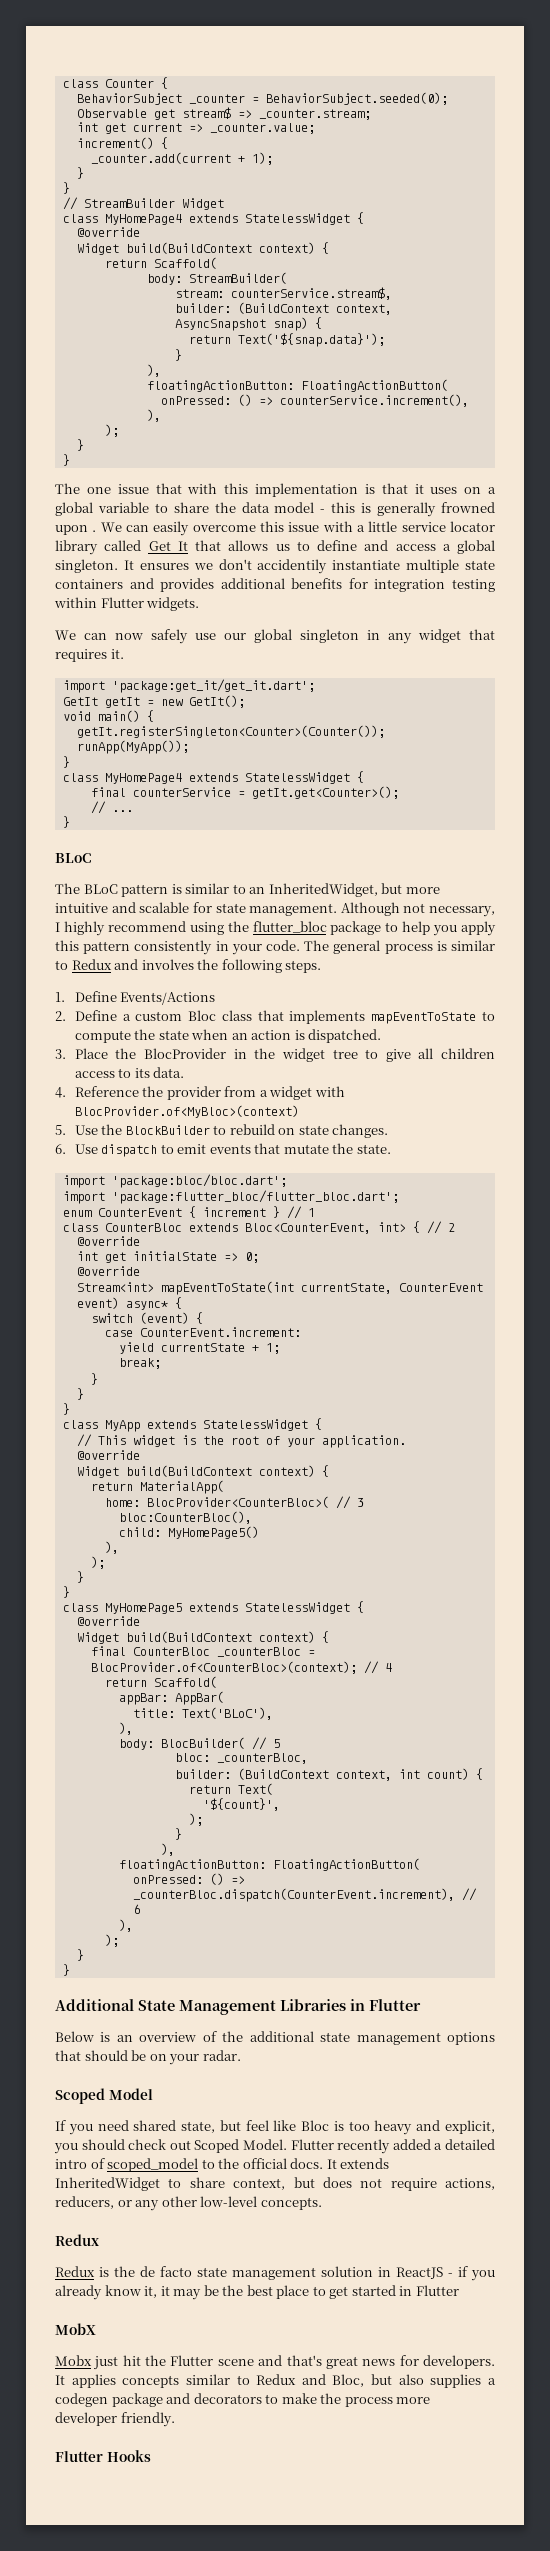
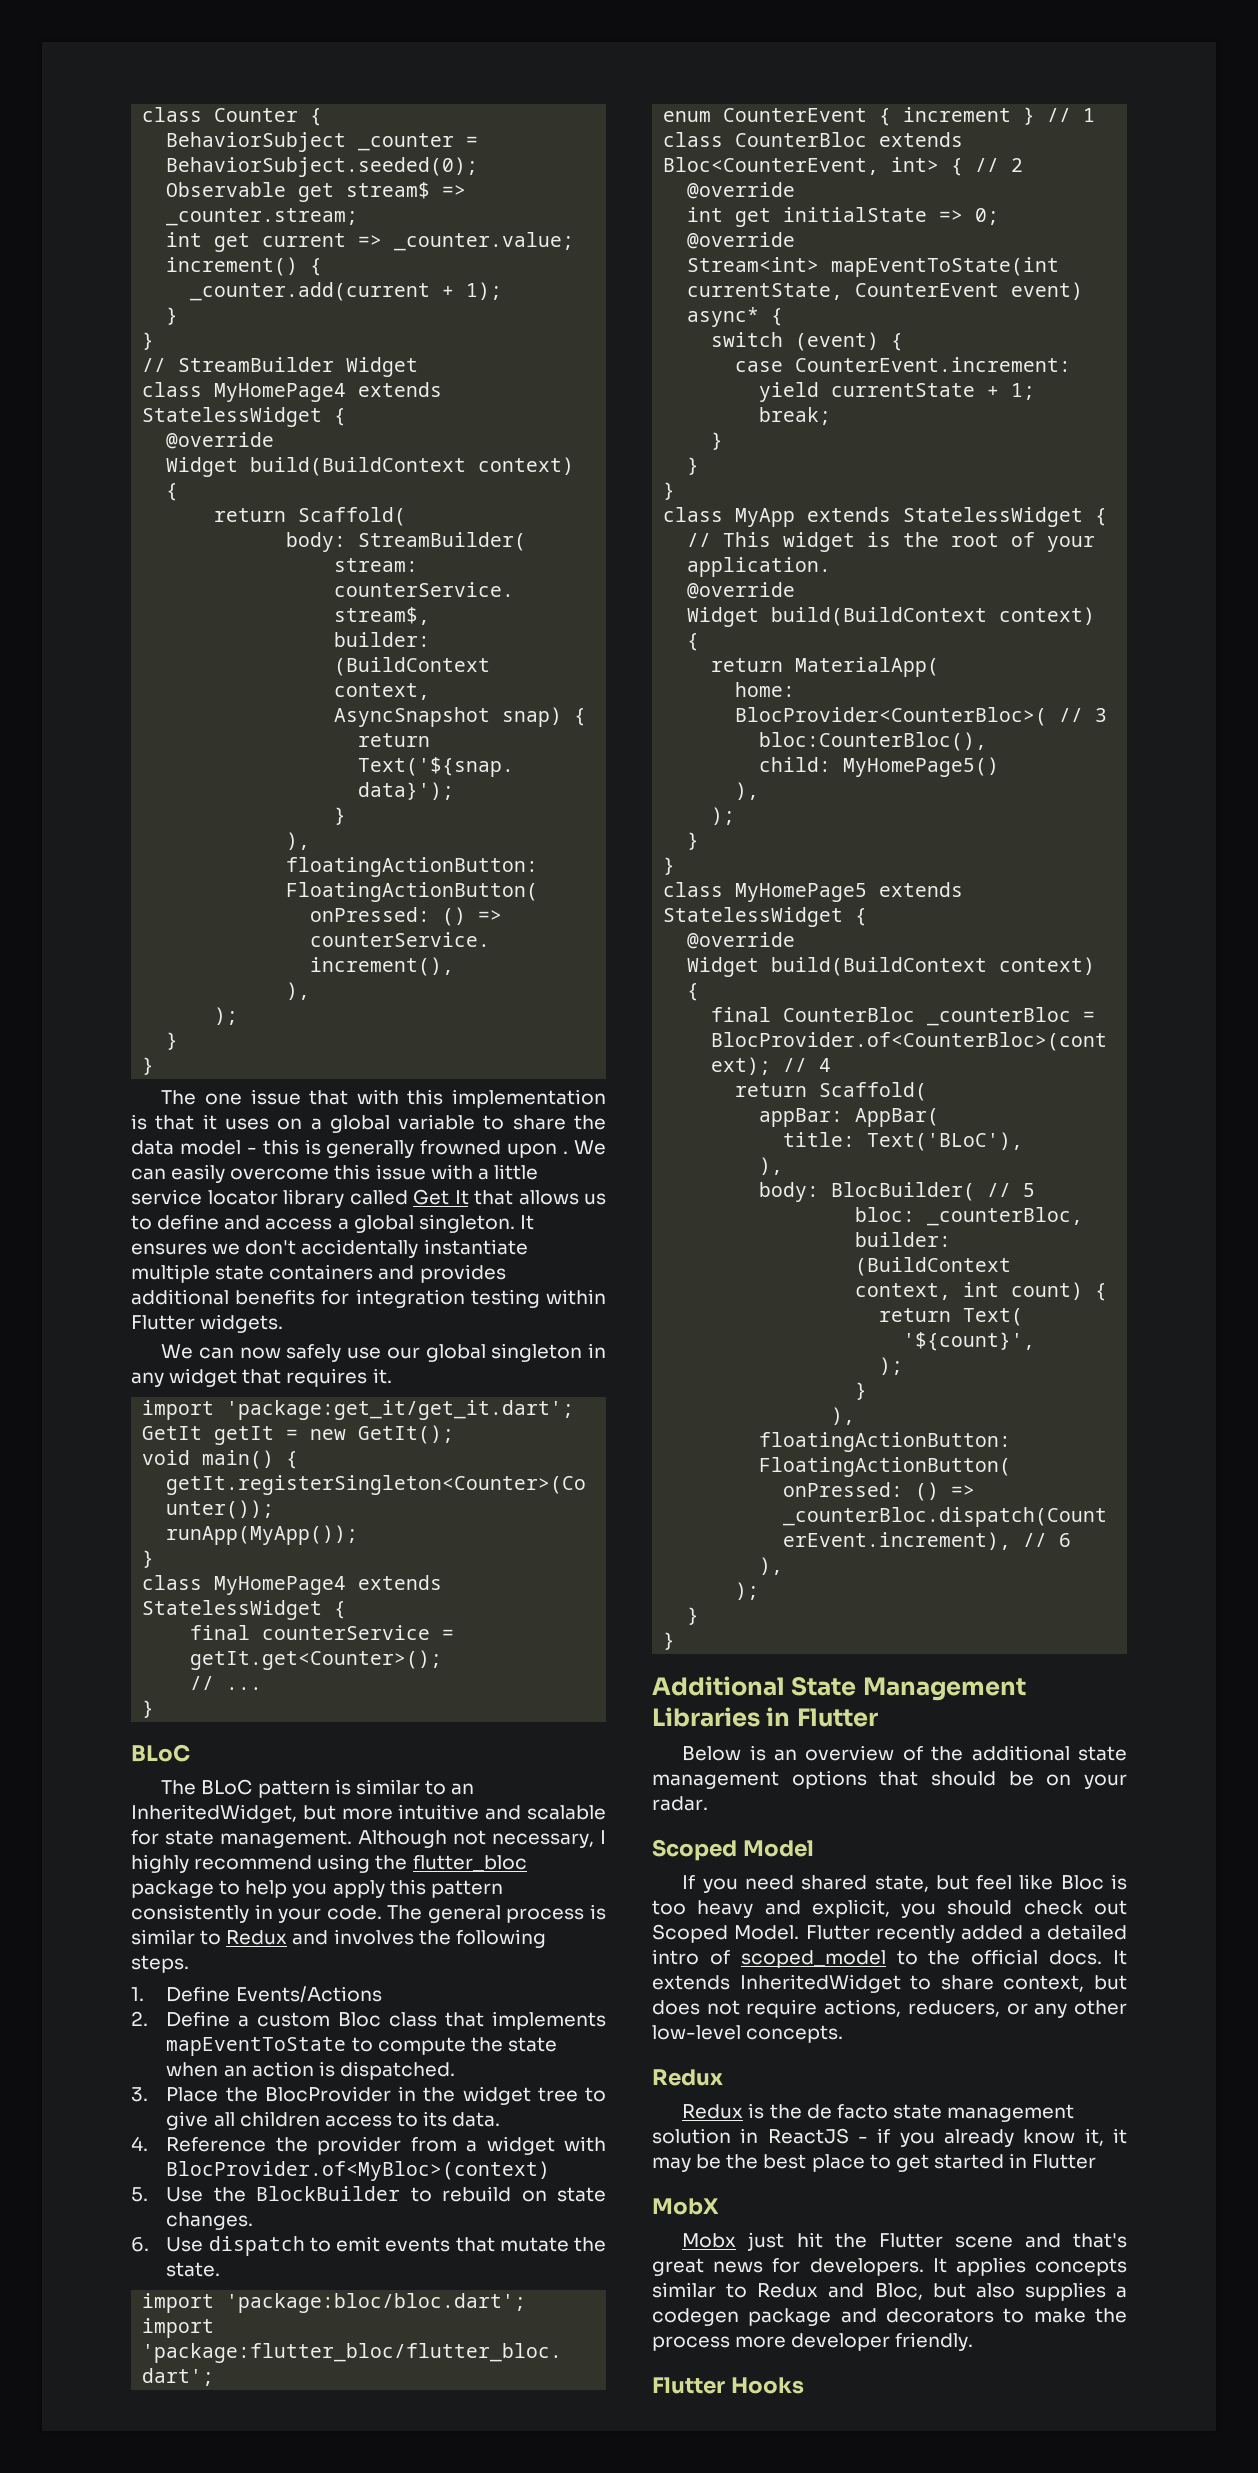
[257,559,328,574] accidentily -> [301,1239,419,1258] accidentally

